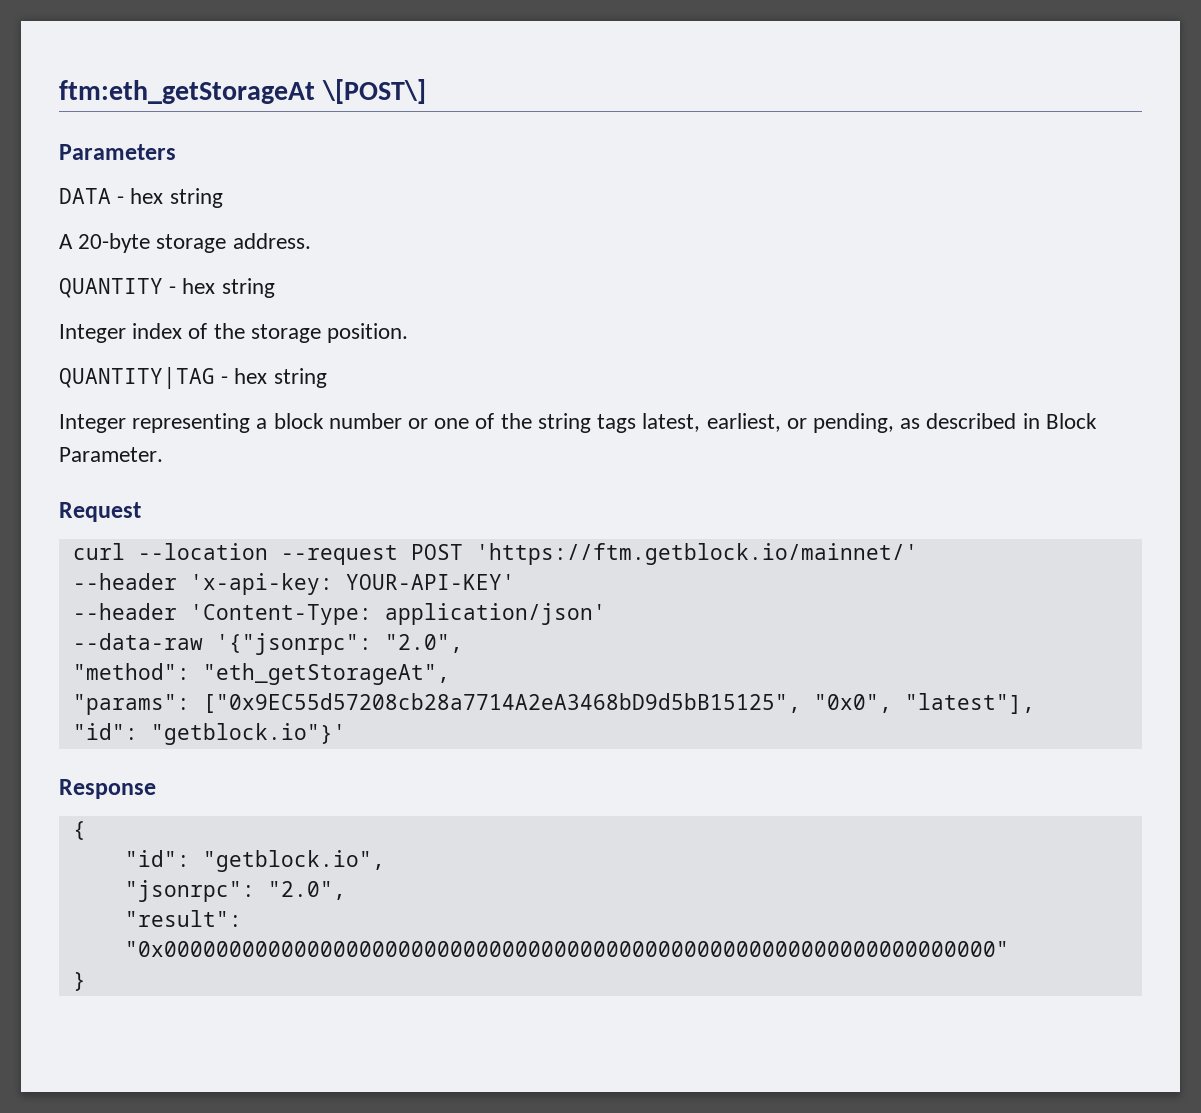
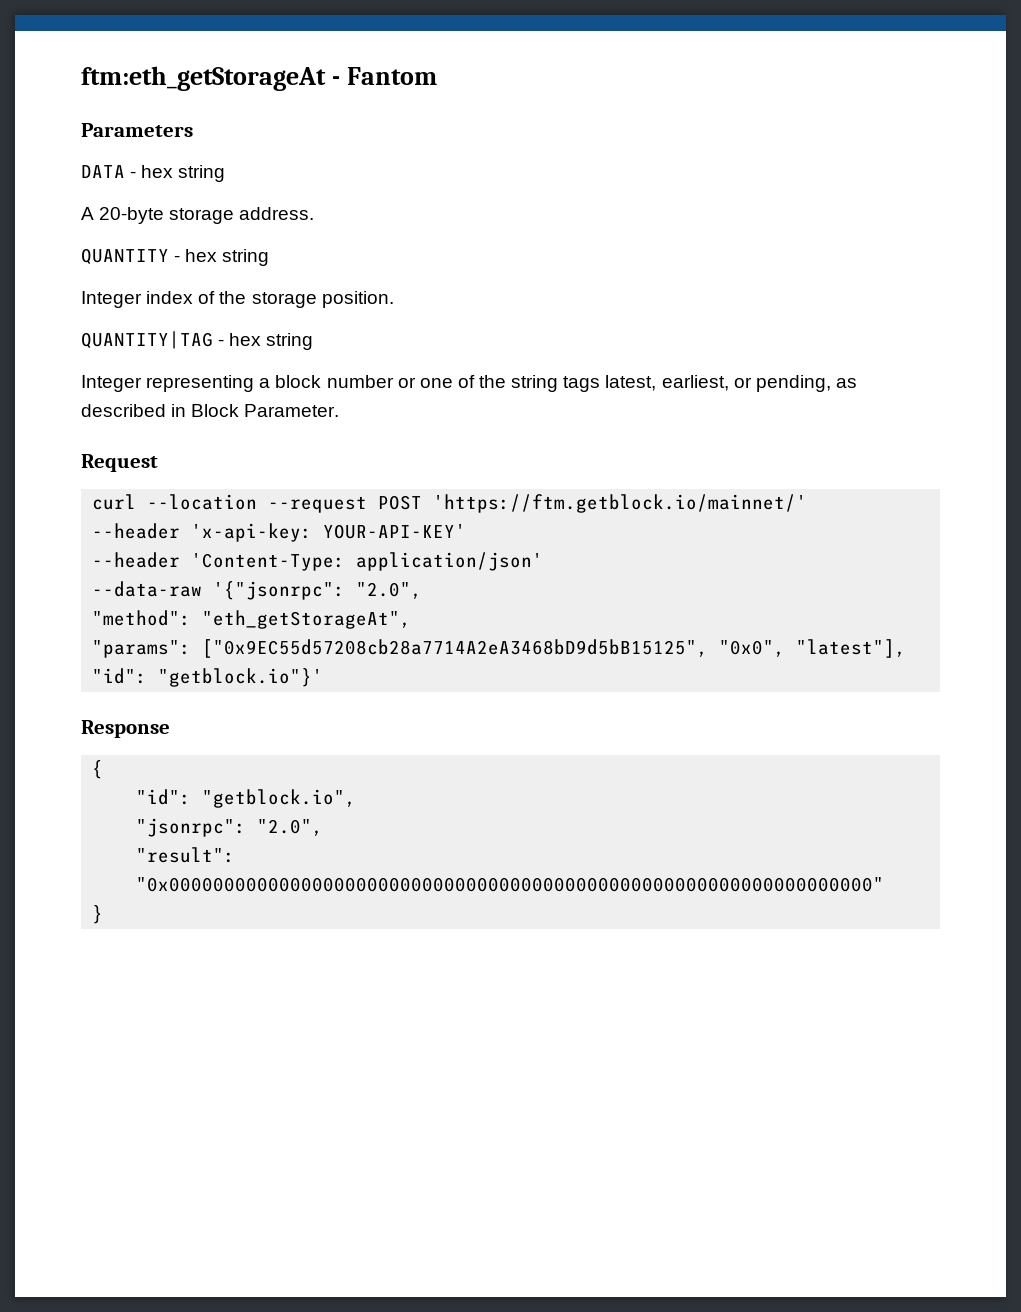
[321,79,426,104] \[POST\] -> [332,67,438,85] - Fantom

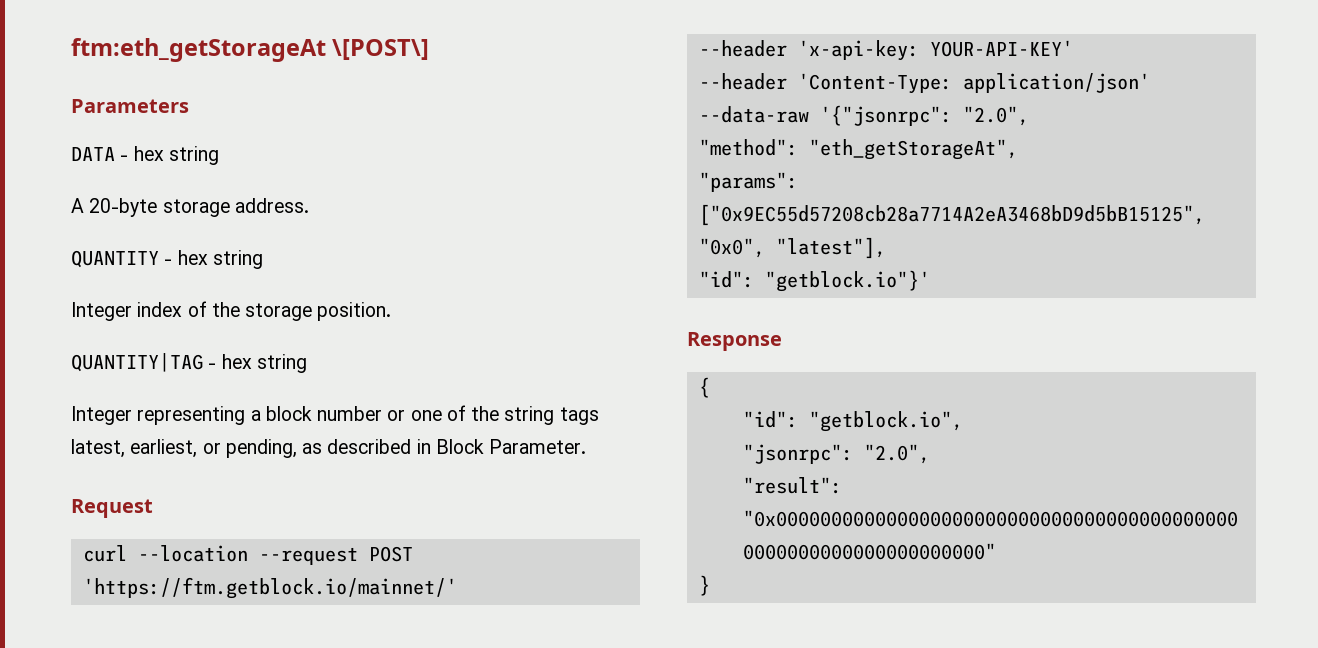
[332,67,438,85] - Fantom -> [332,39,430,60] \[POST\]

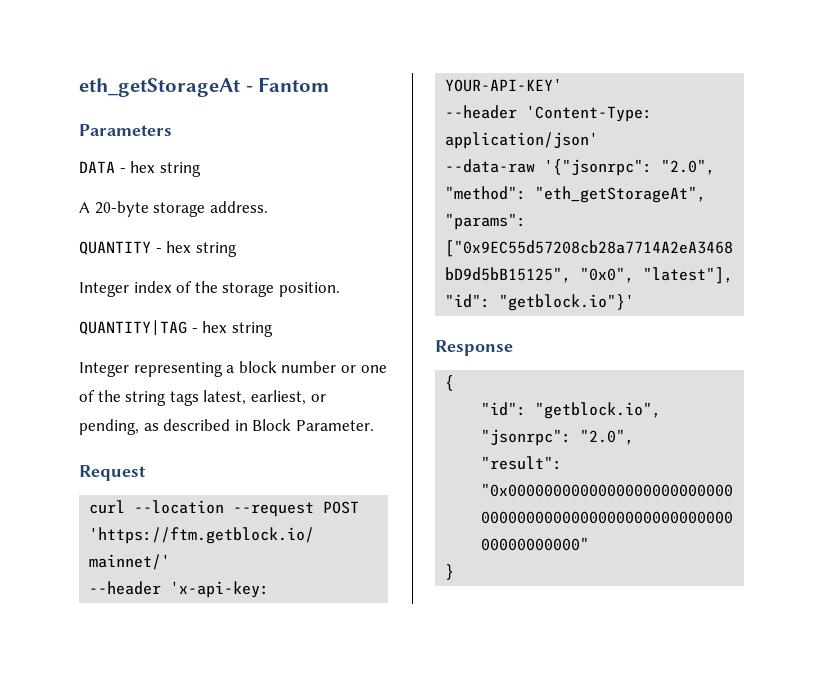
[71,38,430,62] ftm:eth_getStorageAt \[POST\] -> [79,77,330,97] eth_getStorageAt - Fantom

